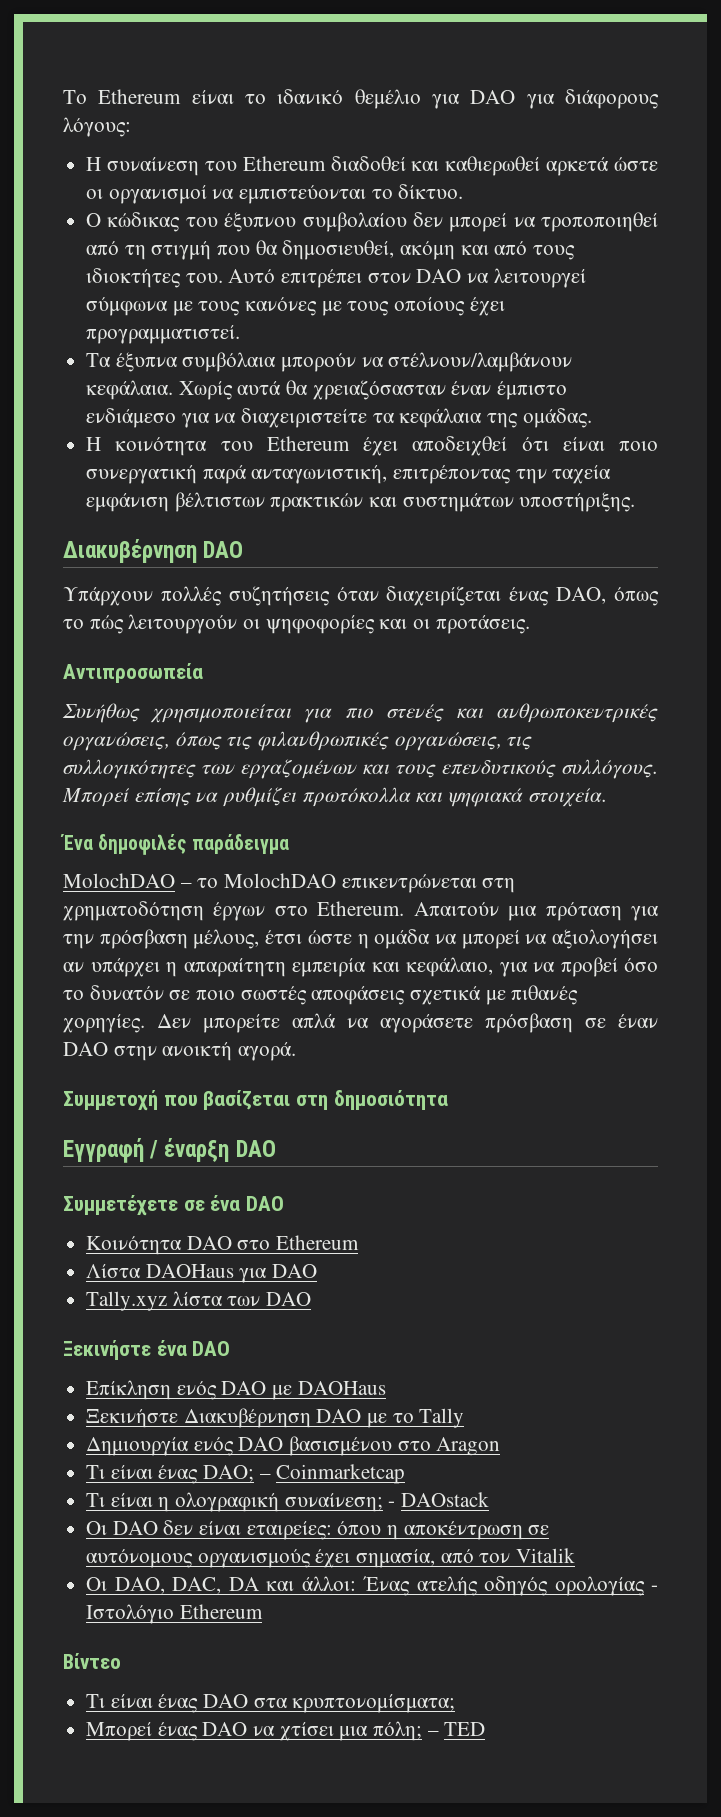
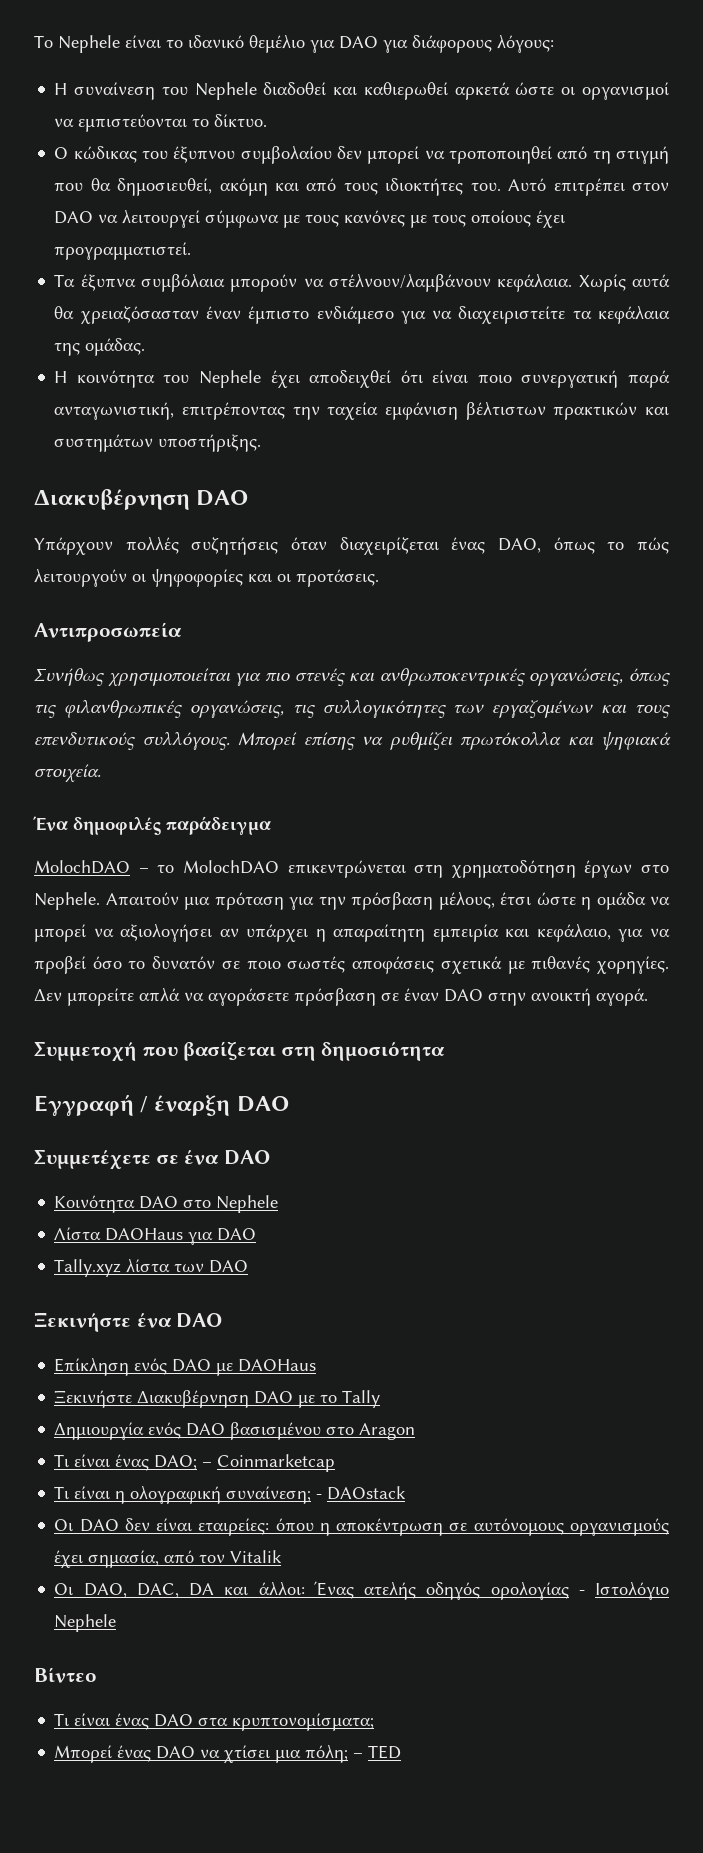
[98,89,182,104] Ethereum -> [58,35,120,53] Nephele
[242,156,326,171] Ethereum -> [194,82,257,100] Nephele
[266,436,350,451] Ethereum -> [199,370,262,388] Nephele
[317,901,405,916] Ethereum. -> [34,892,100,910] Nephele.
[276,1235,360,1250] Ethereum -> [216,1195,279,1213] Nephele
[179,1604,263,1619] Ethereum -> [54,1614,117,1632] Nephele

